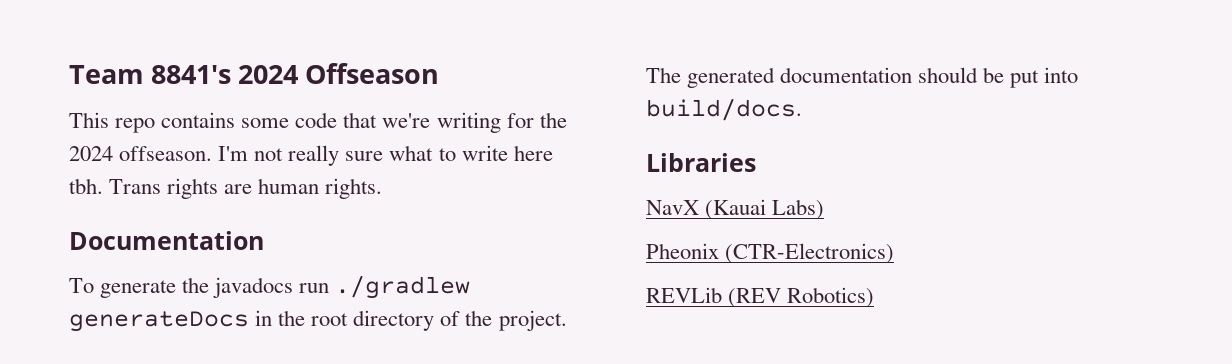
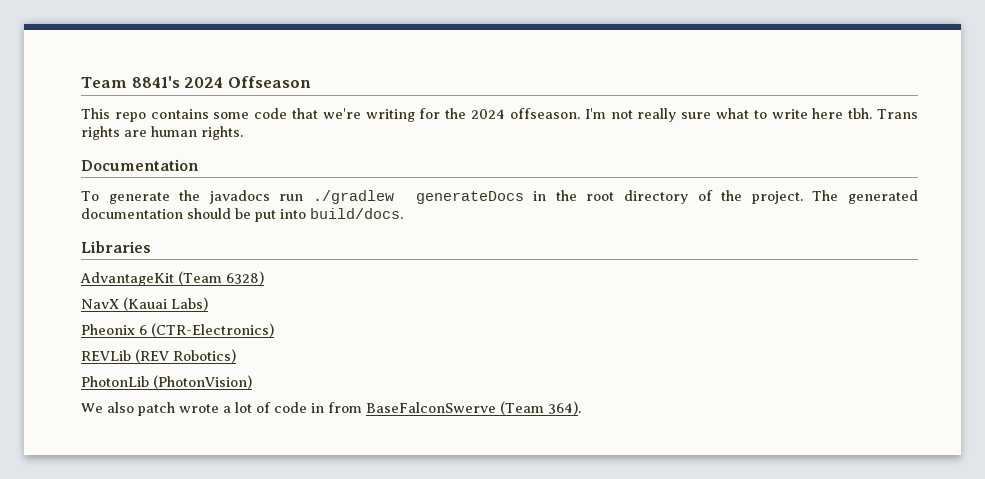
(756, 162) none -> [80,271,264,286] // AdvantageKit (Team 6328)
(719, 251) none -> [139,325,147,335] 6
(875, 297) none -> [81,375,252,389] [81,401,581,416] // PhotonLib (PhotonVision) // We also patch wrote a lot of code in from BaseFalconSwerve (Team 364).

